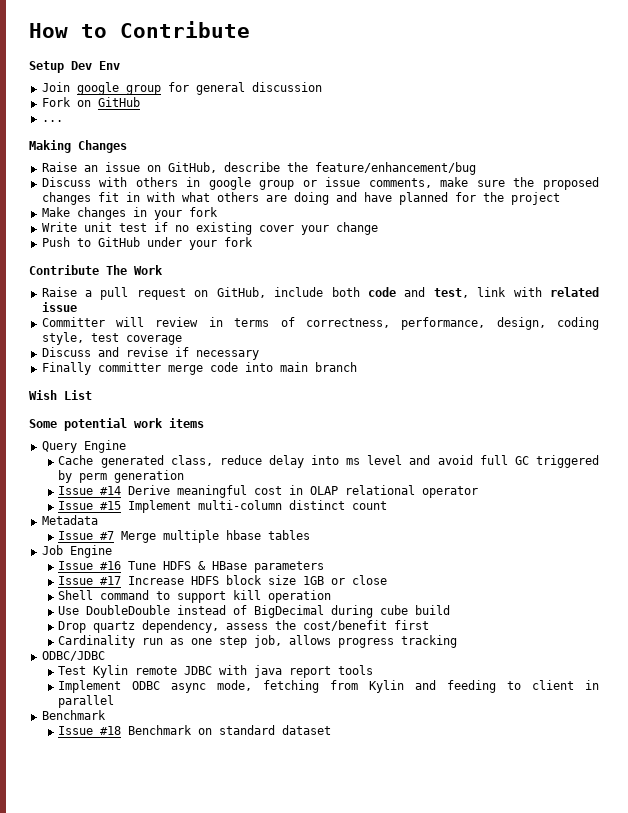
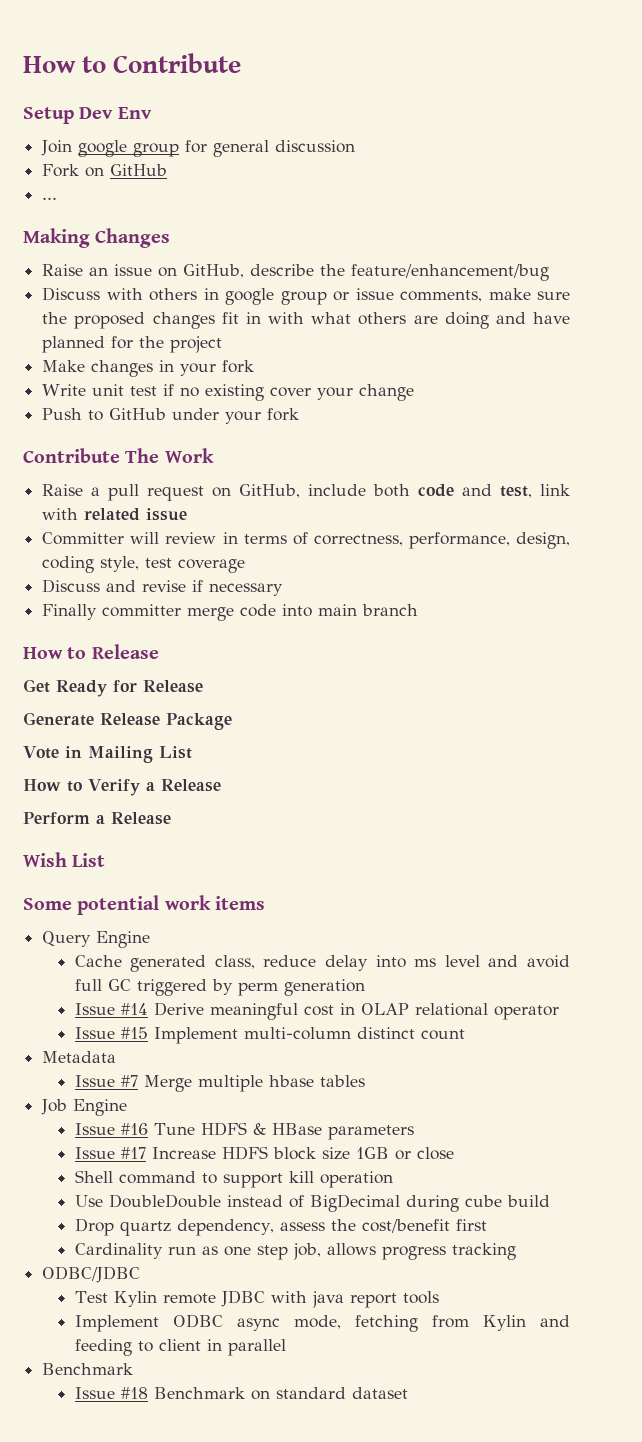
(357, 367) none -> [23,644,159,659] [23,679,203,697] [23,712,232,730] [23,746,192,763] [23,779,221,796] [23,812,171,825] // How to Release // Get Ready for Release // Generate Release Package // Vote in Mailing List // How to Verify a Release // Perform a Release

